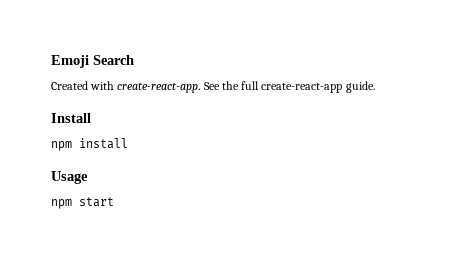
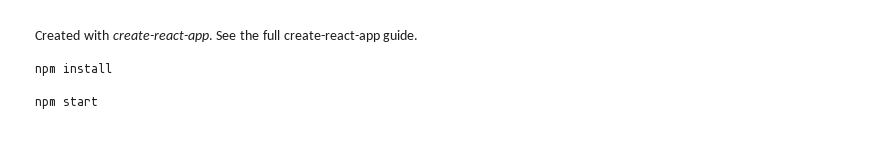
[51,55,134,68] Emoji Search // -> (35, 35) none
[51,113,91,123] // Install -> (419, 36) none
[51,171,88,184] // Usage -> (112, 68) none

